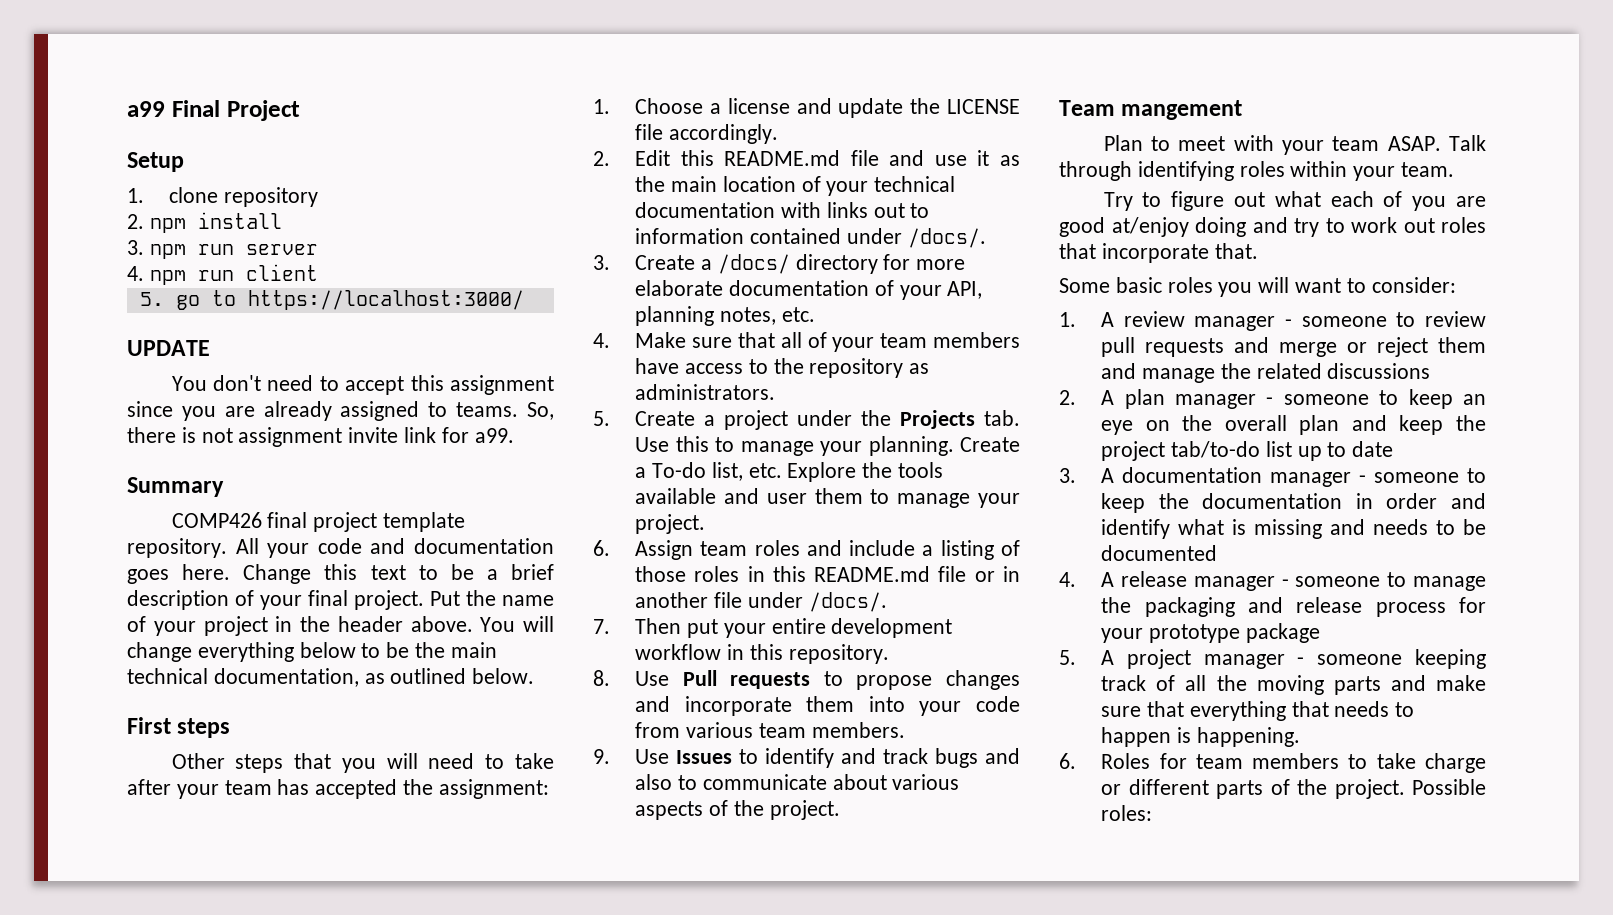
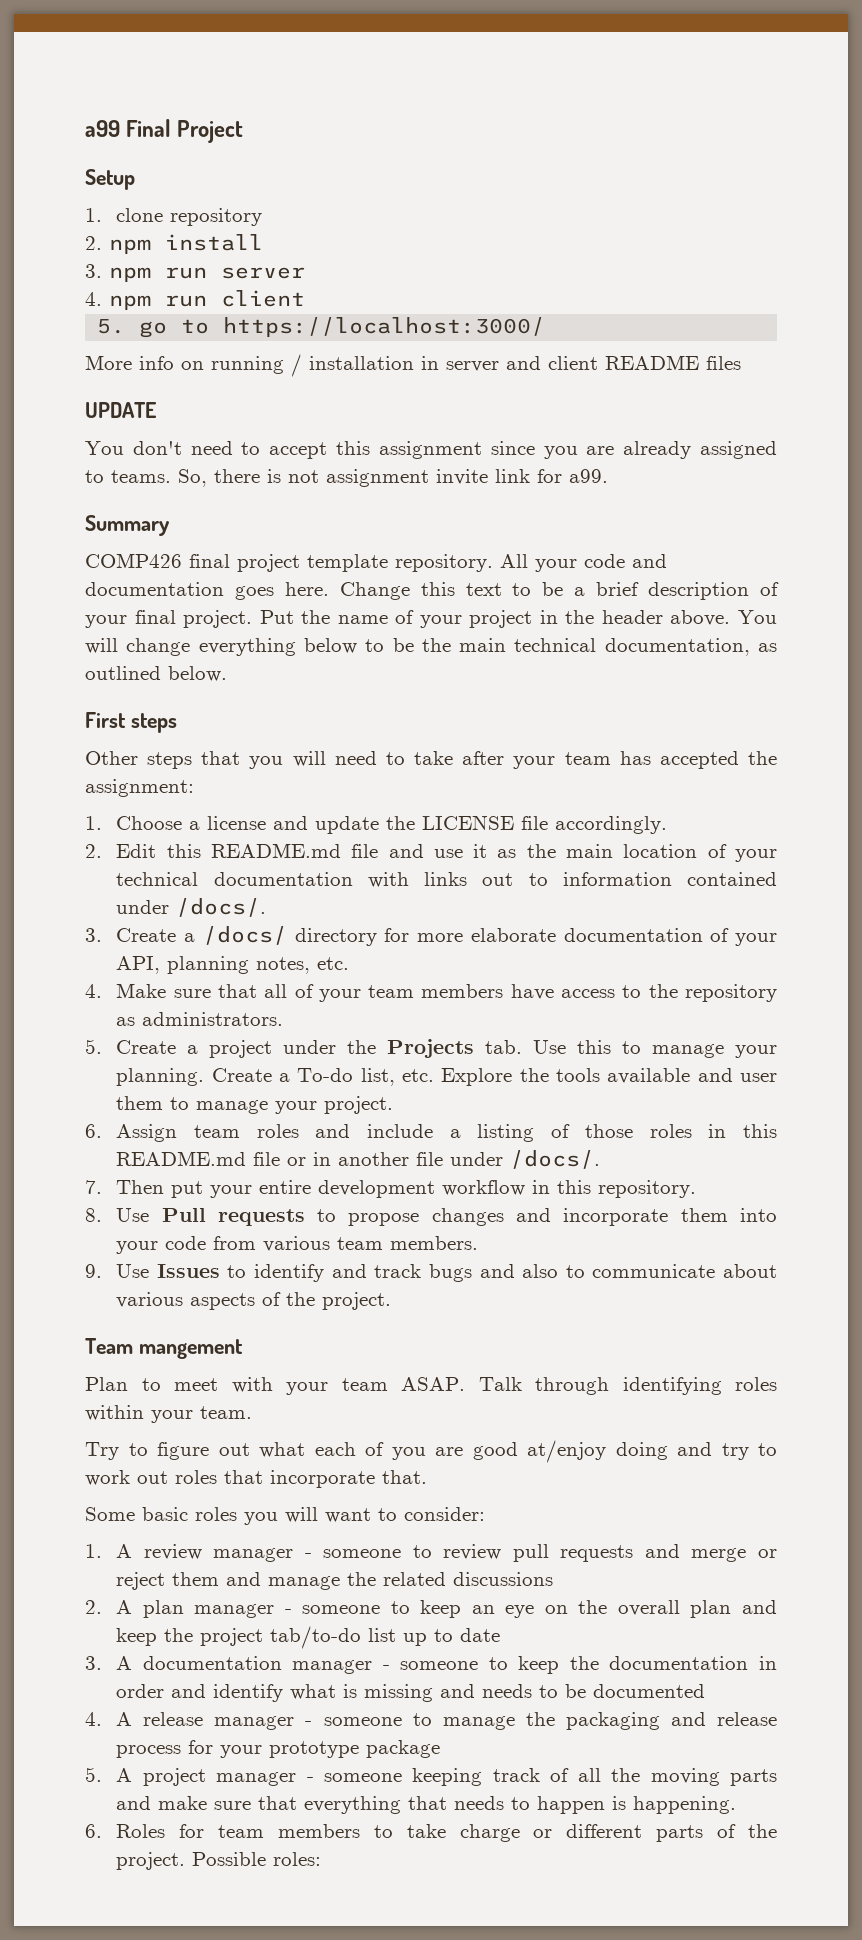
(524, 300) none -> [85,354,741,377] // More info on running / installation in server and client README files

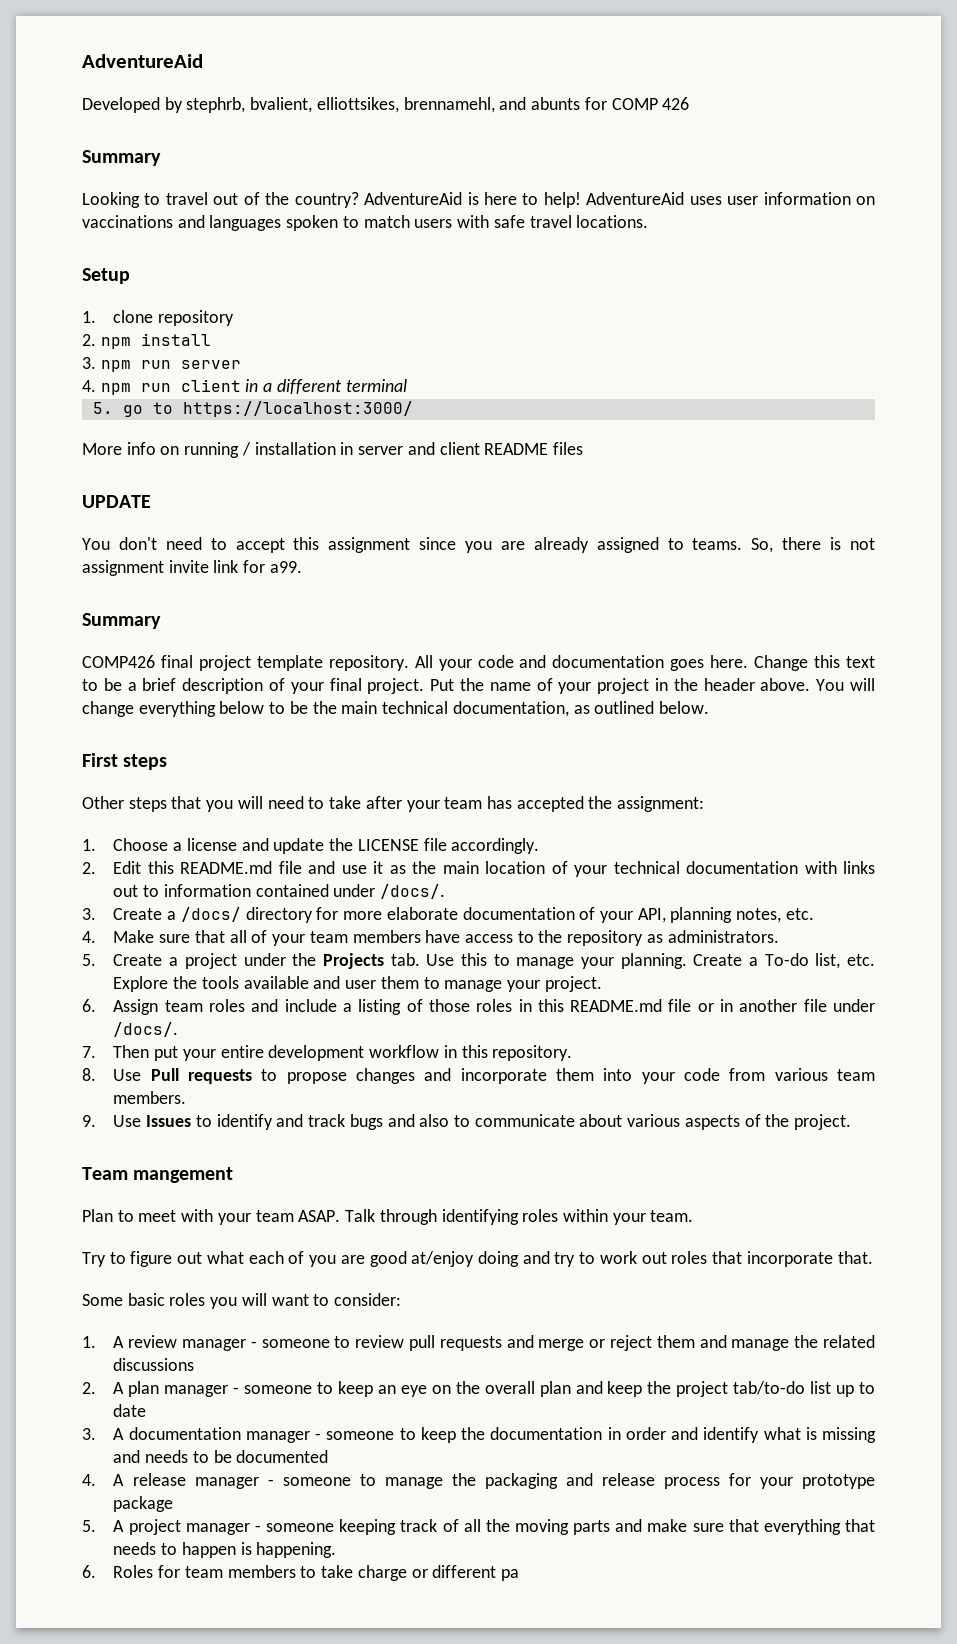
[85,119,244,143] a99 Final Project -> [82,54,203,68] [82,97,690,113] [82,150,161,166] [82,192,875,208] [82,215,649,231] AdventureAid // Developed by stephrb, bvalient, elliottsikes, brennamehl, and abunts for COMP 426 // Summary // Looking to travel out of the country? AdventureAid is here to help! AdventureAid uses user information on vaccinations and languages spoken to match users with safe travel locations.
(305, 298) none -> [245,379,407,394] in a different terminal
[656,1824,777,1842] [116,1852,322,1870] parts of the project. Possible roles: -> [500,1569,519,1581] pa

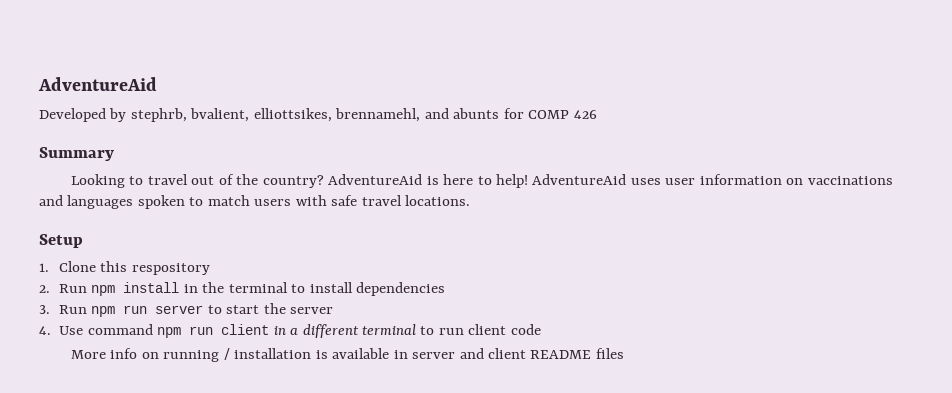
[113,310,235,326] [82,334,96,346] clone repository // 2. -> [58,261,210,275] [39,284,87,293] Clone this respository // 2. Run
[82,357,96,369] // 3. -> [183,282,446,296] [39,305,87,314] in the terminal to install dependencies // 3. Run
[82,380,96,392] // 4. -> [207,303,334,314] [39,324,153,335] to start the server // 4. Use command
[92,401,413,417] // 5. go to https://localhost:3000/ -> [420,324,541,335] to run client code
(336, 448) none -> [315,348,390,359] is available
[82,495,151,508] [82,537,875,553] [82,560,302,576] [82,613,161,629] [82,655,876,671] [82,678,875,694] [82,701,709,717] [82,753,168,770] [82,796,705,812] [82,838,540,854] [82,861,876,877] [113,884,446,899] [82,907,814,923] [82,930,779,946] [82,953,875,969] [113,976,602,992] [82,999,876,1015] [113,1022,179,1037] [82,1045,573,1061] [82,1068,876,1084] [113,1091,187,1104] [82,1114,852,1130] [82,1167,234,1183] [82,1209,694,1225] [82,1251,873,1267] [82,1293,402,1309] [82,1335,876,1351] [113,1358,195,1371] [82,1381,875,1397] [113,1404,147,1417] [82,1427,876,1443] [113,1450,329,1463] [82,1473,875,1489] [113,1496,174,1512] [82,1519,876,1535] [113,1542,337,1558] [82,1565,519,1581] // UPDATE // You don't need to accept this assignment since you are already assigned to teams. So, there is not assignment invite link for a99. // Summary // COMP426 final project template repository. All your code and documentation goes here. Change this text to be a brief description of your final project. Put the name of your project in the header above. You will change everything below to be the main technical documentation, as outlined below. // First steps // Other steps that you will need to take after your team has accepted the assignment: // 1. Choose a license and update the LICENSE file accordingly. // 2. Edit this README.md file and use it as the main location of your technical documentation with links out to information contained under /docs/. // 3. Create a /docs/ directory for more elaborate documentation of your API, planning notes, etc. // 4. Make sure that all of your team members have access to the repository as administrators. // 5. Create a project under the Projects tab. Use this to manage your planning. Create a To-do list, etc. Explore the tools available and user them to manage your project. // 6. Assign team roles and include a listing of those roles in this README.md file or in another file under /docs/. // 7. Then put your entire development workflow in this repository. // 8. Use Pull requests to propose changes and incorporate them into your code from various team members. // 9. Use Issues to identify and track bugs and also to communicate about various aspects of the project. // Team mangement // Plan to meet with your team ASAP. Talk through identifying roles within your team. // Try to figure out what each of you are good at/enjoy doing and try to work out roles that incorporate that. // Some basic roles you will want to consider: // 1. A review manager - someone to review pull requests and merge or reject them and manage the related discussions // 2. A plan manager - someone to keep an eye on the overall plan and keep the project tab/to-do list up to date // 3. A documentation manager - someone to keep the documentation in order and identify what is missing and needs to be documented // 4. A release manager - someone to manage the packaging and release process for your prototype package // 5. A project manager - someone keeping track of all the moving parts and make sure that everything that needs to happen is happening. // 6. Roles for team members to take charge or different pa -> (624, 353) none

